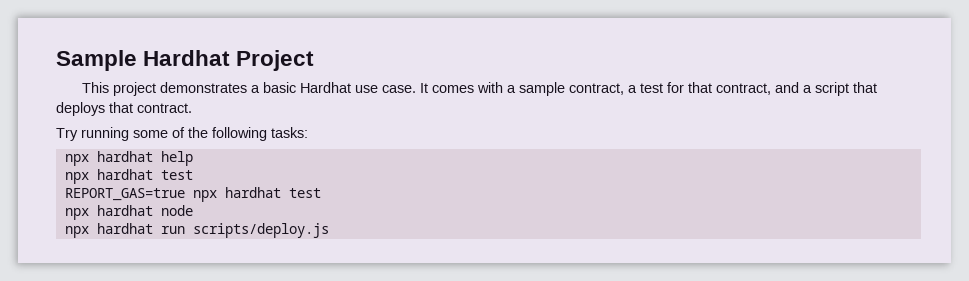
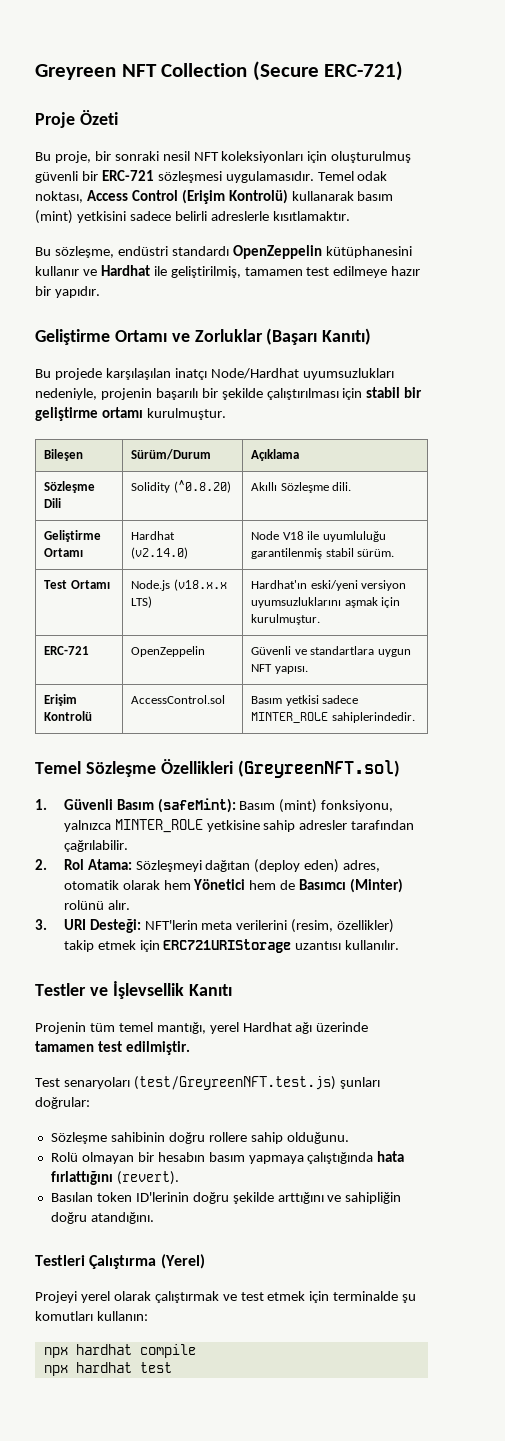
[56,50,315,71] [82,82,878,96] [56,102,192,116] [56,127,308,141] [64,151,193,166] [64,169,193,184] [64,187,321,202] [64,205,193,220] [64,223,329,238] Sample Hardhat Project // This project demonstrates a basic Hardhat use case. It comes with a sample contract, a test for that contract, and a script that deploys that contract. // Try running some of the following tasks: // npx hardhat help // npx hardhat test // REPORT_GAS=true npx hardhat test // npx hardhat node // npx hardhat run scripts/deploy.js -> [35,61,404,81] [35,110,118,128] [35,151,412,163] [35,170,388,183] [35,189,394,204] [35,210,350,224] [35,245,412,259] [35,265,421,278] [35,286,100,298] [35,328,372,345] [35,368,394,380] [35,387,423,400] [35,407,226,421] [44,449,84,461] [131,449,212,460] [251,449,300,461] [44,481,96,493] [44,498,62,508] [131,480,231,493] [251,482,352,493] [44,530,102,542] [44,548,84,557] [131,531,176,540] [131,547,189,559] [251,531,386,542] [251,548,395,559] [44,580,110,589] [131,579,227,591] [131,596,153,608] [251,580,407,591] [251,597,401,608] [251,614,321,625] [44,646,90,655] [131,646,206,657] [251,646,411,657] [251,664,308,674] [44,694,78,706] [44,711,93,721] [131,695,226,704] [251,695,359,706] [251,712,415,723] [35,759,400,778] [35,798,394,813] [63,819,415,833] [63,840,128,852] [35,859,381,873] [63,878,404,893] [63,900,130,910] [35,919,395,933] [63,939,400,953] [35,981,232,999] [35,1022,369,1034] [35,1041,190,1055] [35,1076,380,1090] [35,1097,90,1109] [50,1132,349,1144] [50,1151,405,1164] [50,1171,179,1185] [50,1192,402,1204] [50,1212,154,1224] [35,1254,205,1269] [35,1291,417,1303] [35,1311,148,1321] [43,1344,196,1358] [43,1362,172,1376] Greyreen NFT Collection (Secure ERC-721) // Proje Özeti // Bu proje, bir sonraki nesil NFT koleksiyonları için oluşturulmuş güvenli bir ERC-721 sözleşmesi uygulamasıdır. Temel odak noktası, Access Control (Erişim Kontrolü) kullanarak basım (mint) yetkisini sadece belirli adreslerle kısıtlamaktır. // Bu sözleşme, endüstri standardı OpenZeppelin kütüphanesini kullanır ve Hardhat ile geliştirilmiş, tamamen test edilmeye hazır bir yapıdır. // Geliştirme Ortamı ve Zorluklar (Başarı Kanıtı) // Bu projede karşılaşılan inatçı Node/Hardhat uyumsuzlukları nedeniyle, projenin başarılı bir şekilde çalıştırılması için stabil bir geliştirme ortamı kurulmuştur. // Bileşen | Sürüm/Durum | Açıklama // Sözleşme Dili | Solidity (^0.8.20) | Akıllı Sözleşme dili. // Geliştirme Ortamı | Hardhat (v2.14.0) | Node V18 ile uyumluluğu garantilenmiş stabil sürüm. // Test Ortamı | Node.js (v18.x.x LTS) | Hardhat'ın eski/yeni versiyon uyumsuzluklarını aşmak için kurulmuştur. // ERC-721 | OpenZeppelin | Güvenli ve standartlara uygun NFT yapısı. // Erişim Kontrolü | AccessControl.sol | Basım yetkisi sadece MINTER_ROLE sahiplerindedir. // Temel Sözleşme Özellikleri (GreyreenNFT.sol) // 1. Güvenli Basım (safeMint): Basım (mint) fonksiyonu, yalnızca MINTER_ROLE yetkisine sahip adresler tarafından çağrılabilir. // 2. Rol Atama: Sözleşmeyi dağıtan (deploy eden) adres, otomatik olarak hem Yönetici hem de Basımcı (Minter) rolünü alır. // 3. URI Desteği: NFT'lerin meta verilerini (resim, özellikler) takip etmek için ERC721URIStorage uzantısı kullanılır. // Testler ve İşlevsellik Kanıtı // Projenin tüm temel mantığı, yerel Hardhat ağı üzerinde tamamen test edilmiştir. // Test senaryoları (test/GreyreenNFT.test.js) şunları doğrular: // Sözleşme sahibinin doğru rollere sahip olduğunu. // Rolü olmayan bir hesabın basım yapmaya çalıştığında hata fırlattığını (revert). // Basılan token ID'lerinin doğru şekilde arttığını ve sahipliğin doğru atandığını. // Testleri Çalıştırma (Yerel) // Projeyi yerel olarak çalıştırmak ve test etmek için terminalde şu komutları kullanın: // npx hardhat compile // npx hardhat test

